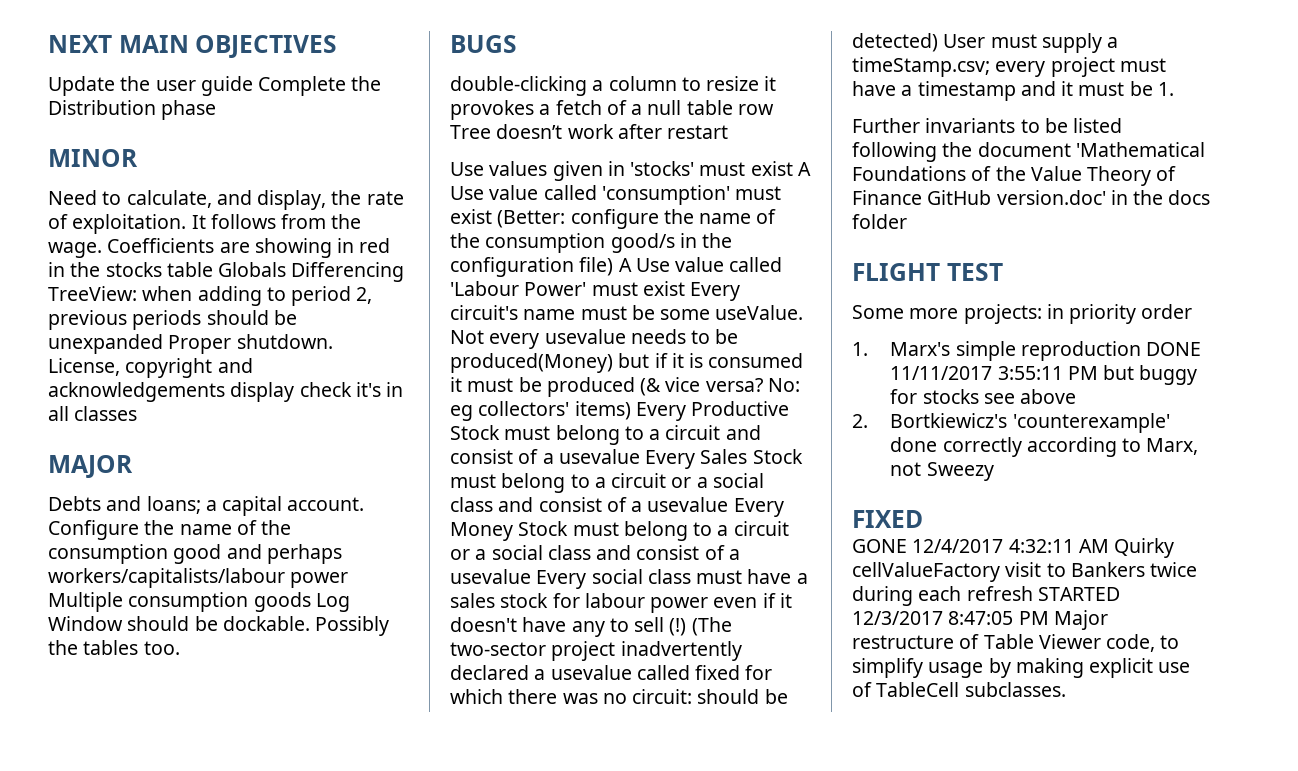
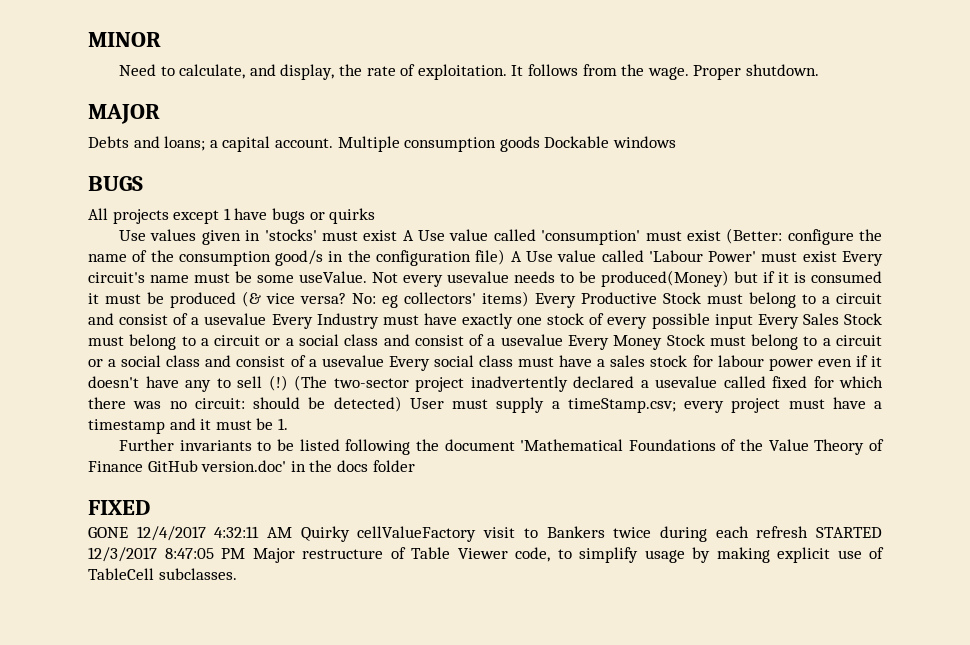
[48,35,338,59] [48,76,382,96] [48,100,217,120] NEXT MAIN OBJECTIVES // Update the user guide Complete the Distribution phase // -> (88, 39) none
[107,238,391,258] [48,262,405,282] [48,286,373,306] [48,310,297,330] [48,334,333,354] [48,358,253,378] [48,382,404,402] [48,406,138,421] Coefficients are showing in red in the stocks table Globals Differencing TreeView: when adding to period 2, previous periods should be unexpanded Proper shutdown. License, copyright and acknowledgements display check it's in all classes -> [693,64,819,80] Proper shutdown.
[48,520,292,540] [48,544,342,564] [48,568,349,588] [48,592,350,612] [48,616,390,636] [48,640,180,655] [450,35,517,53] [450,76,777,96] [450,100,774,120] [450,124,729,139] Configure the name of the consumption good and perhaps workers/capitalists/labour power Multiple consumption goods Log Window should be dockable. Possibly the tables too. // BUGS // double-clicking a column to resize it provokes a fetch of a null table row Tree doesn’t work after restart -> [337,136,676,152] [88,176,143,191] [88,208,376,224] Multiple consumption goods Dockable windows // BUGS // All projects except 1 have bugs or quirks
(696, 459) none -> [316,313,799,329] Industry must have exactly one stock of every possible input Every
[852,263,1003,281] [852,304,1193,324] [852,341,1202,361] [890,365,1198,385] [890,389,1077,404] [852,413,1170,433] [890,437,1199,457] [890,462,994,481] // FLIGHT TEST // Some more projects: in priority order // 1. Marx's simple reproduction DONE 11/11/2017 3:55:11 PM but buggy for stocks see above // 2. Bortkiewicz's 'counterexample' done correctly according to Marx, not Sweezy -> (415, 466) none

